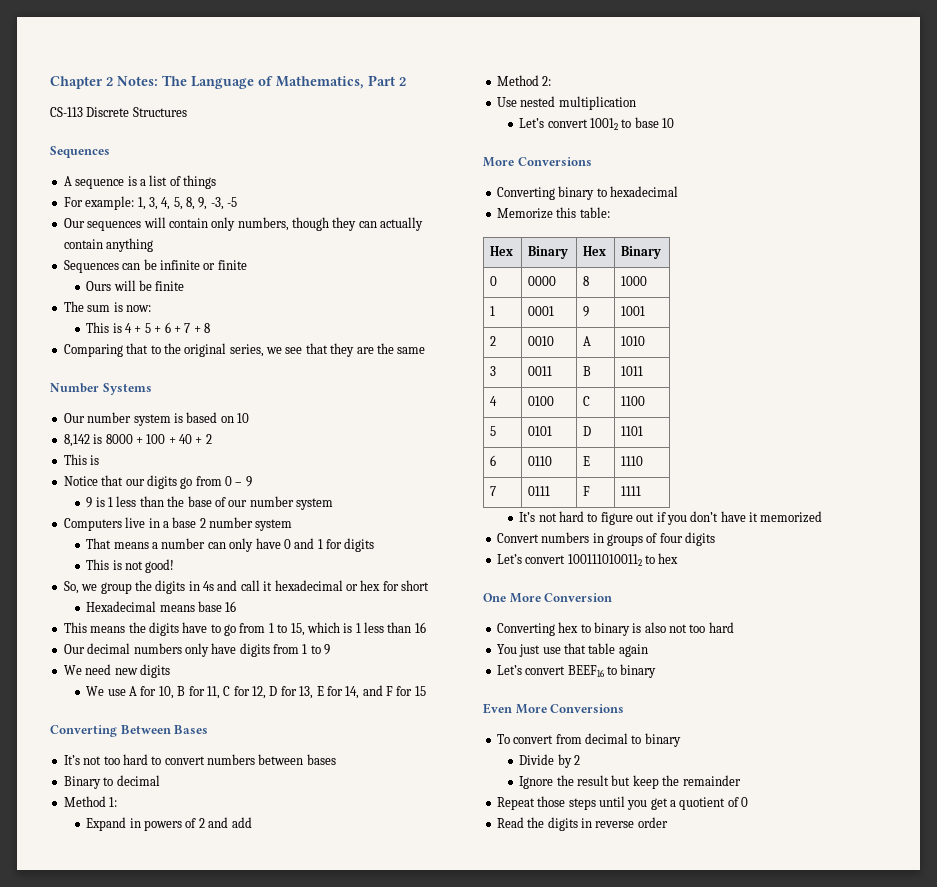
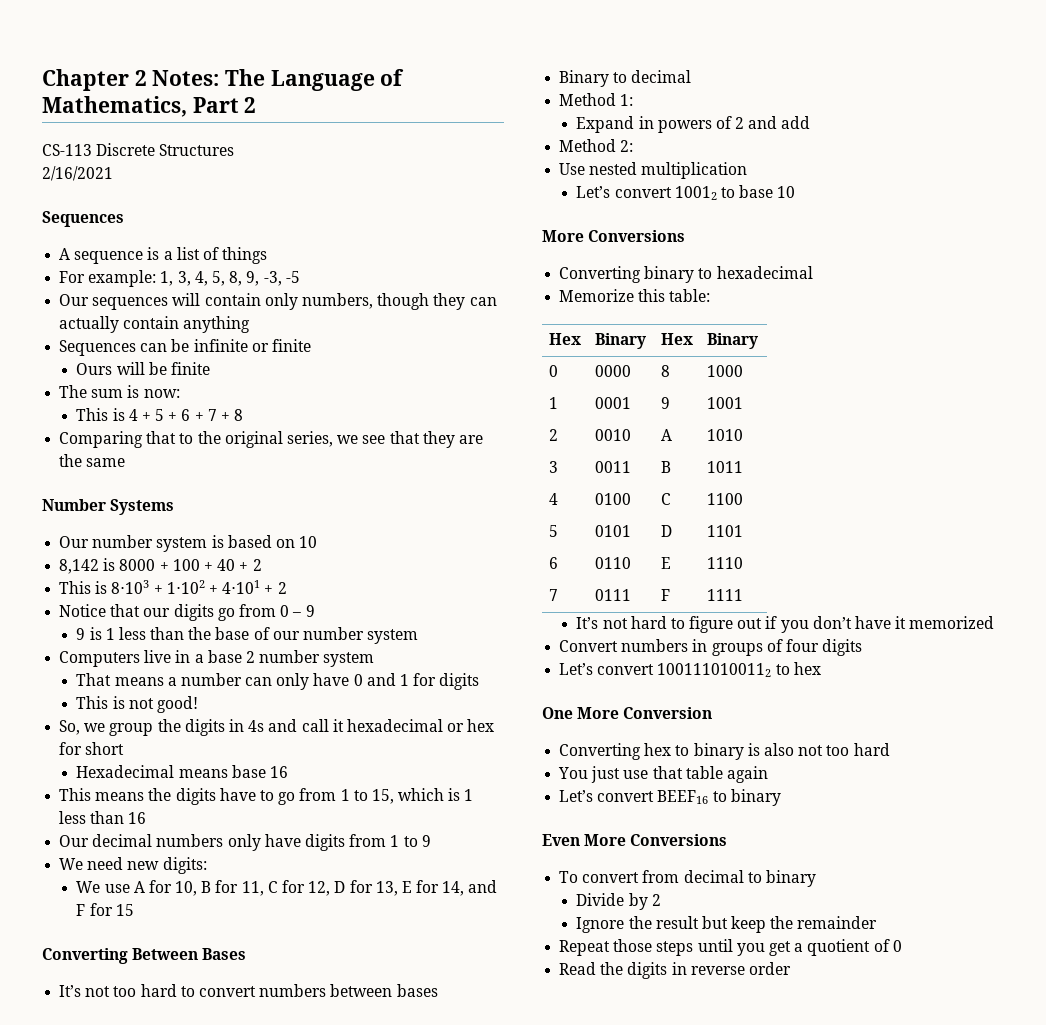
(187, 112) none -> [42,166,113,181] // 2/16/2021
(100, 460) none -> [111,580,287,594] 8⋅103 + 1⋅102 + 4⋅101 + 2
[139,664,170,678] digits -> [162,857,207,874] digits:

